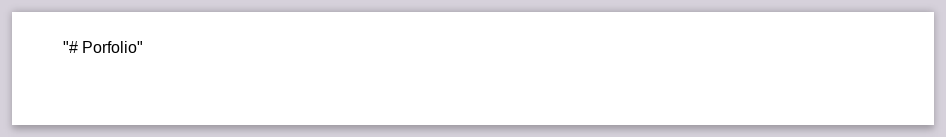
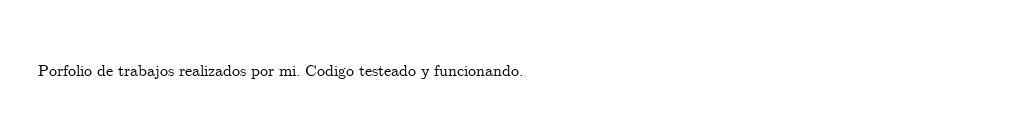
[63,41,144,53] "# Porfolio" -> [38,65,523,79] Porfolio de trabajos realizados por mi. Codigo testeado y funcionando.

